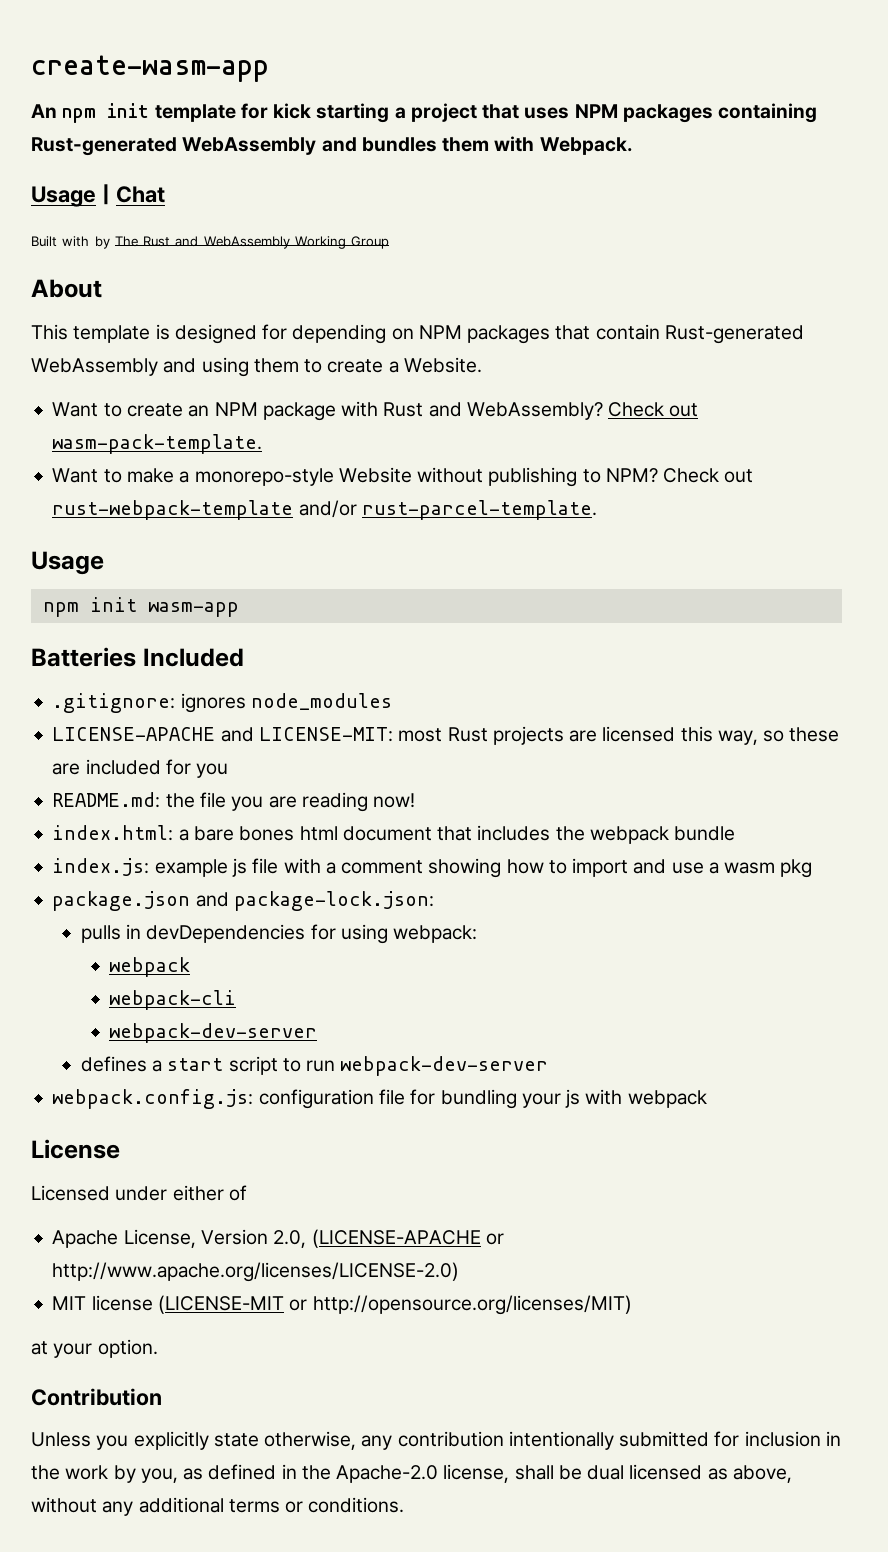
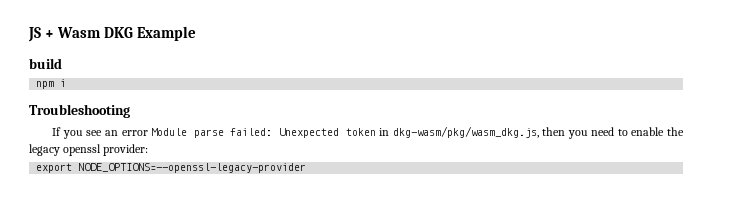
[31,55,269,82] [31,103,818,123] [31,136,633,156] [31,184,165,207] [31,236,390,249] [31,279,102,298] [31,324,804,344] [31,357,482,377] [52,401,699,421] [52,434,263,454] [52,467,754,487] [52,500,597,520] [31,551,104,575] [42,597,239,617] [31,647,244,667] [52,693,392,713] [52,726,840,745] [52,759,229,778] [52,792,416,812] [52,825,736,844] [52,858,813,878] [52,891,434,911] [80,924,478,944] [109,957,191,977] [109,990,237,1010] [109,1023,318,1043] [80,1056,549,1076] [52,1089,707,1109] [31,1139,120,1159] [31,1185,247,1201] [52,1229,504,1248] [52,1262,460,1282] [52,1295,632,1315] [31,1339,158,1358] [31,1388,162,1406] [31,1431,841,1450] [31,1464,792,1483] [31,1497,405,1516] create-wasm-app // An npm init template for kick starting a project that uses NPM packages containing Rust-generated WebAssembly and bundles them with Webpack. // Usage | Chat // Built with by The Rust and WebAssembly Working Group // About // This template is designed for depending on NPM packages that contain Rust-generated WebAssembly and using them to create a Website. // Want to create an NPM package with Rust and WebAssembly? Check out wasm-pack-template. // Want to make a monorepo-style Website without publishing to NPM? Check out rust-webpack-template and/or rust-parcel-template. // Usage // npm init wasm-app // Batteries Included // .gitignore: ignores node_modules // LICENSE-APACHE and LICENSE-MIT: most Rust projects are licensed this way, so these are included for you // README.md: the file you are reading now! // index.html: a bare bones html document that includes the webpack bundle // index.js: example js file with a comment showing how to import and use a wasm pkg // package.json and package-lock.json: // pulls in devDependencies for using webpack: // webpack // webpack-cli // webpack-dev-server // defines a start script to run webpack-dev-server // webpack.config.js: configuration file for bundling your js with webpack // License // Licensed under either of // Apache License, Version 2.0, (LICENSE-APACHE or http://www.apache.org/licenses/LICENSE-2.0) // MIT license (LICENSE-MIT or http://opensource.org/licenses/MIT) // at your option. // Contribution // Unless you explicitly state otherwise, any contribution intentionally submitted for inclusion in the work by you, as defined in the Apache-2.0 license, shall be dual licensed as above, without any additional terms or conditions. -> [28,26,197,42] [29,58,62,69] [36,79,67,89] [29,104,130,118] [52,126,684,139] [29,144,149,156] [36,163,307,173] JS + Wasm DKG Example // build // npm i // Troubleshooting // If you see an error Module parse failed: Unexpected token in dkg-wasm/pkg/wasm_dkg.js, then you need to enable the legacy openssl provider: // export NODE_OPTIONS=--openssl-legacy-provider

